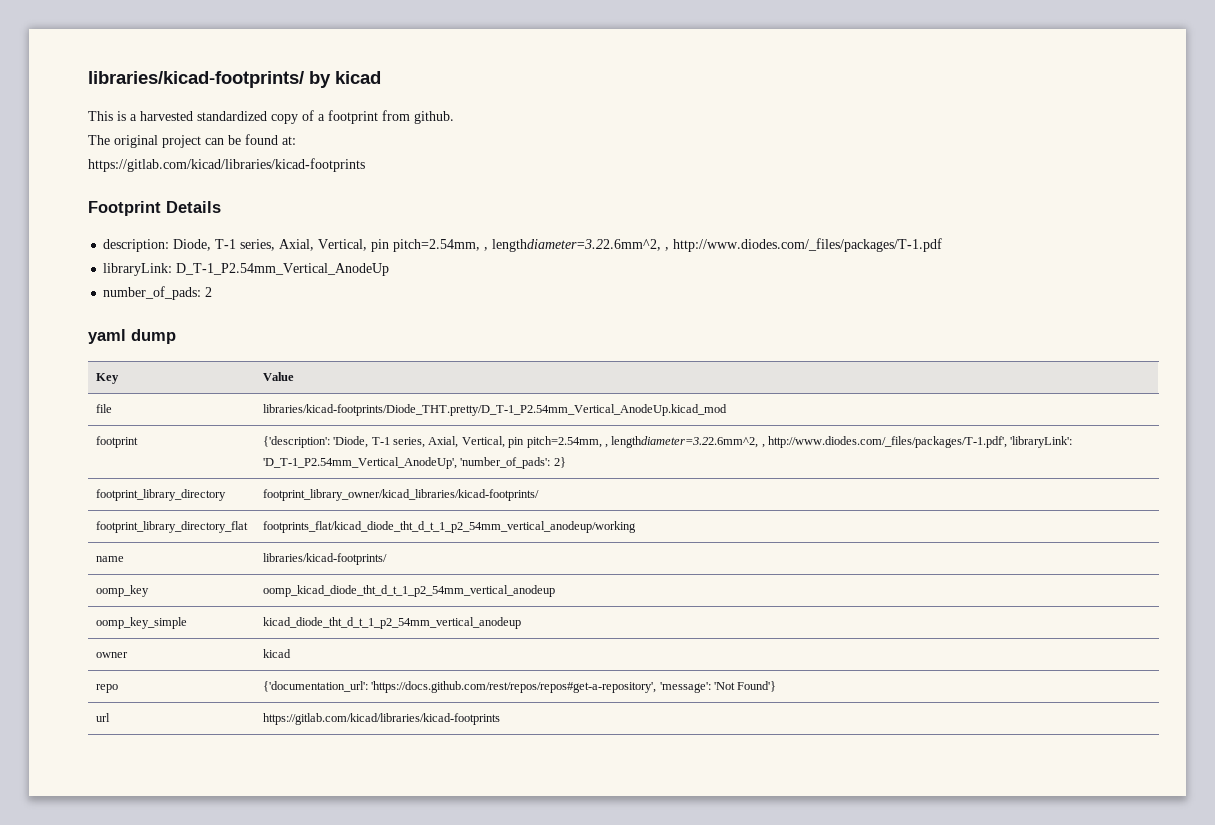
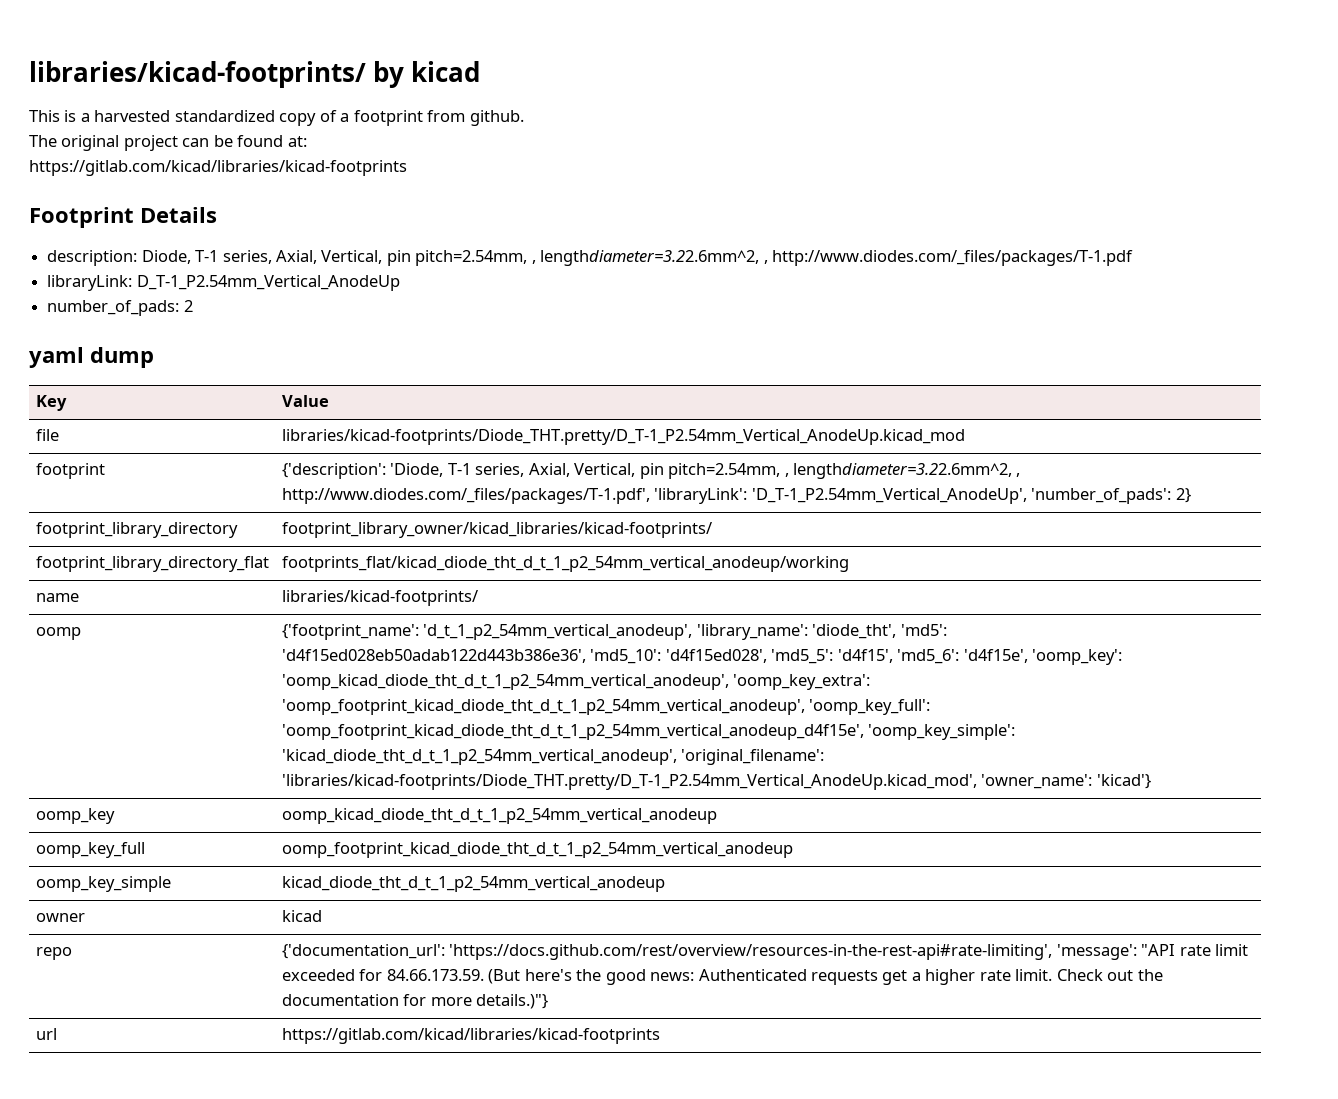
(387, 559) none -> [35,627,81,640] [281,624,947,640] [281,649,1123,665] [281,674,871,690] [281,699,931,715] [281,724,1016,740] [281,749,825,765] [281,774,1151,790] // oomp | {'footprint_name': 'd_t_1_p2_54mm_vertical_anodeup', 'library_name': 'diode_tht', 'md5': 'd4f15ed028eb50adab122d443b386e36', 'md5_10': 'd4f15ed028', 'md5_5': 'd4f15', 'md5_6': 'd4f15e', 'oomp_key': 'oomp_kicad_diode_tht_d_t_1_p2_54mm_vertical_anodeup', 'oomp_key_extra': 'oomp_footprint_kicad_diode_tht_d_t_1_p2_54mm_vertical_anodeup', 'oomp_key_full': 'oomp_footprint_kicad_diode_tht_d_t_1_p2_54mm_vertical_anodeup_d4f15e', 'oomp_key_simple': 'kicad_diode_tht_d_t_1_p2_54mm_vertical_anodeup', 'original_filename': 'libraries/kicad-footprints/Diode_THT.pretty/D_T-1_P2.54mm_Vertical_AnodeUp.kicad_mod', 'owner_name': 'kicad'}
(555, 591) none -> [35,842,145,858] [281,842,793,858] // oomp_key_full | oomp_footprint_kicad_diode_tht_d_t_1_p2_54mm_vertical_anodeup
[371,681,777,693] 'https://docs.github.com/rest/repos/repos#get-a-repository', 'message': 'Not Found'} -> [449,944,1249,960] [281,969,1163,985] [281,994,549,1009] 'https://docs.github.com/rest/overview/resources-in-the-rest-api#rate-limiting', 'message': "API rate limit exceeded for 84.66.173.59. (But here's the good news: Authenticated requests get a higher rate limit. Check out the documentation for more details.)"}

